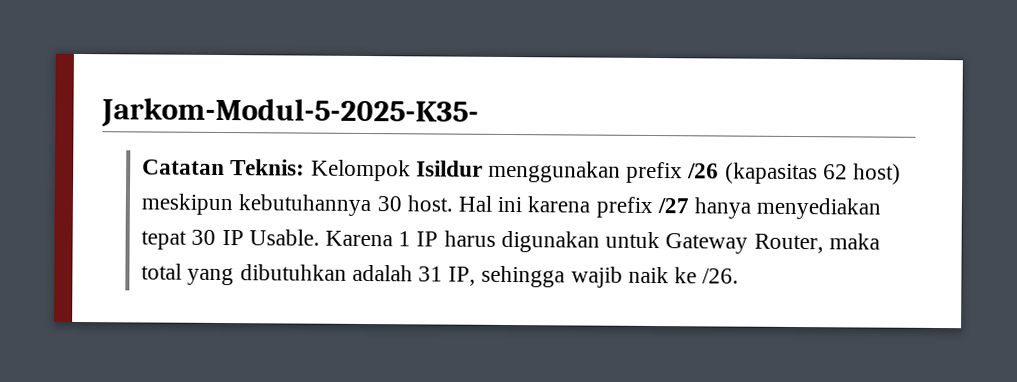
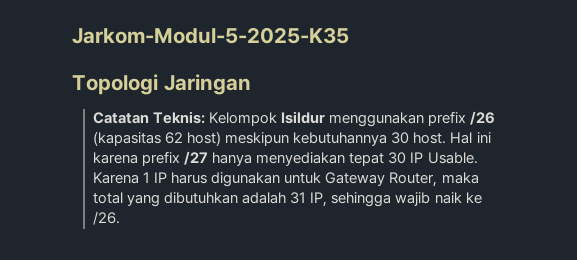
[101,97,479,129] Jarkom-Modul-5-2025-K35- -> [72,27,349,44] [72,74,251,95] Jarkom-Modul-5-2025-K35 // Topologi Jaringan

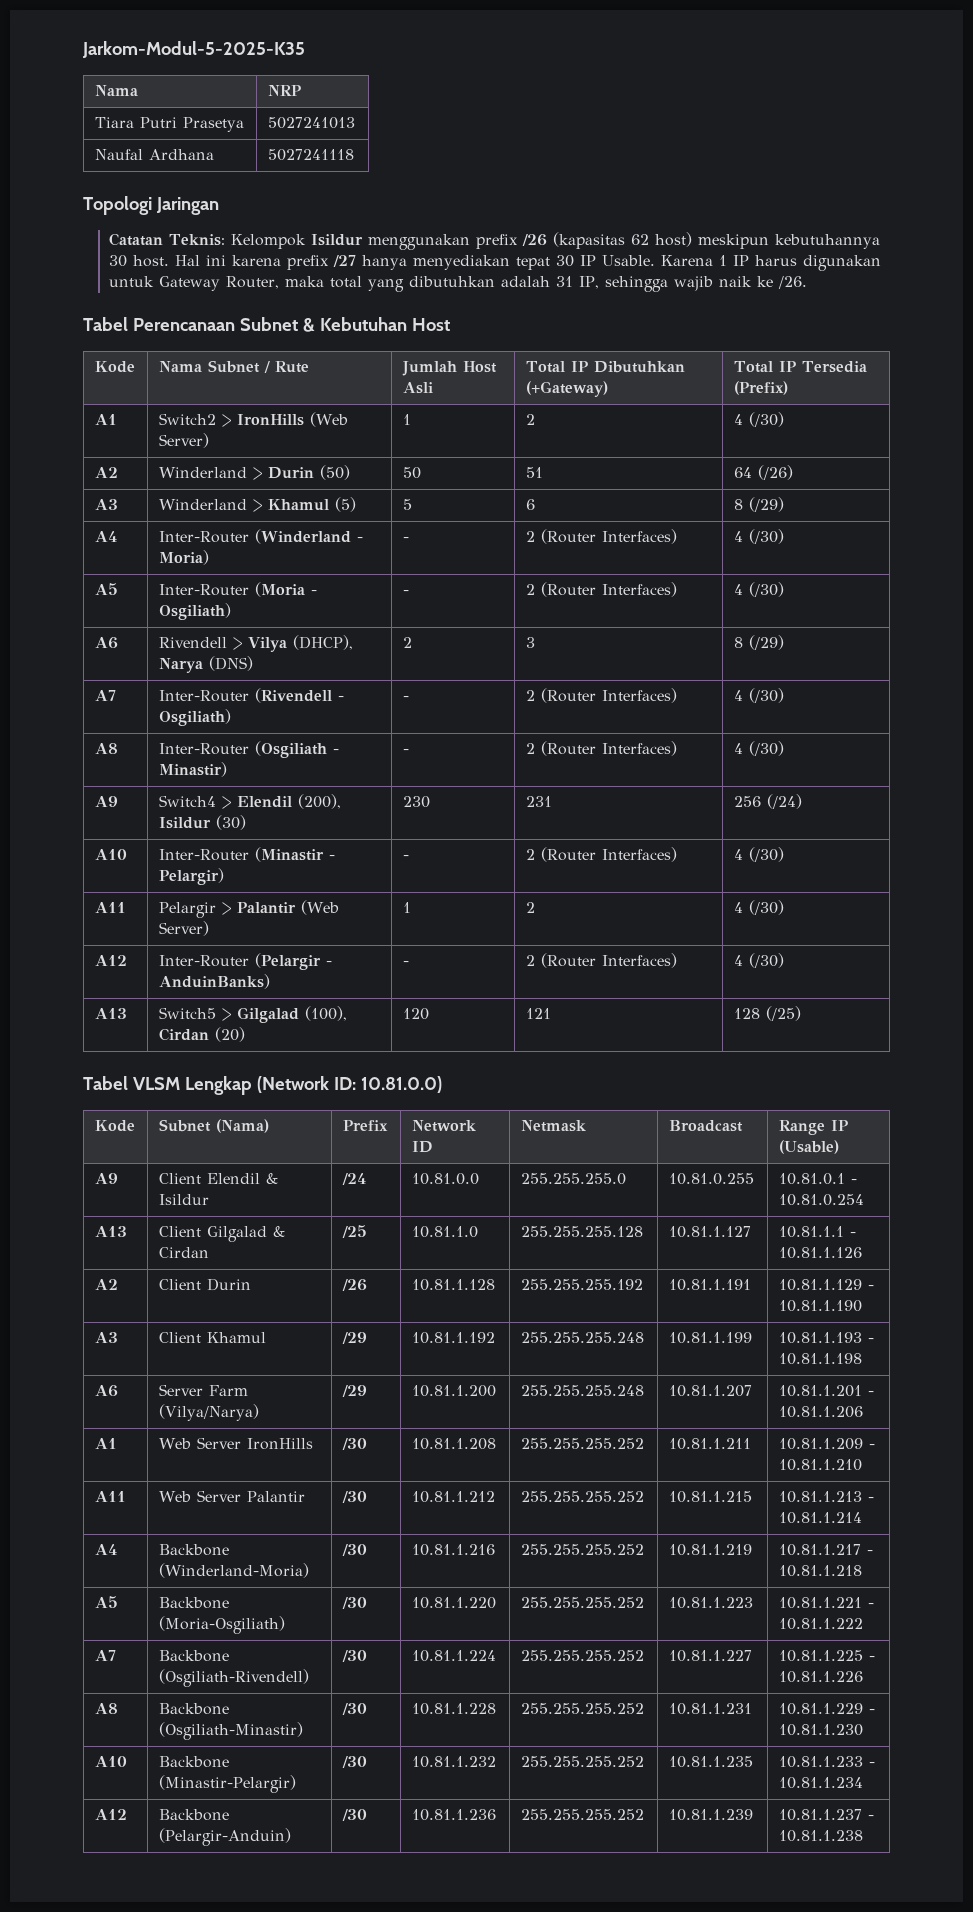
(349, 35) none -> [94,85,138,96] [267,85,301,96] [94,117,244,132] [267,117,355,129] [94,149,214,160] [267,149,354,161] // Nama | NRP // Tiara Putri Prasetya | 5027241013 // Naufal Ardhana | 5027241118
(121, 218) none -> [83,317,450,332] [94,361,135,373] [158,360,309,373] [401,361,497,376] [402,382,433,394] [525,361,685,373] [525,381,608,397] [733,361,867,373] [733,381,788,395] [94,414,117,425] [158,412,348,427] [158,433,209,448] [402,414,411,425] [525,414,535,425] [733,412,784,427] [94,467,118,478] [158,465,350,480] [402,467,421,479] [525,467,543,478] [733,465,793,480] [94,499,118,510] [158,497,356,512] [402,499,412,510] [525,499,535,510] [733,497,784,512] [94,531,117,542] [158,529,363,544] [158,550,209,565] [402,537,409,542] [525,529,677,544] [733,529,784,544] [94,583,118,595] [158,582,317,597] [158,603,231,620] [402,590,409,595] [525,582,677,597] [733,582,784,597] [94,637,118,649] [158,635,353,652] [158,656,253,673] [402,637,412,648] [525,637,535,648] [733,635,784,650] [94,690,116,701] [158,688,344,703] [158,709,231,726] [402,696,409,701] [525,688,677,703] [733,688,784,703] [94,743,118,754] [158,741,339,758] [158,762,227,777] [402,749,409,754] [525,741,677,756] [733,741,784,756] [94,796,118,807] [158,794,341,809] [158,815,246,830] [402,796,430,808] [525,796,552,807] [733,794,802,809] [94,849,127,860] [158,847,335,862] [158,868,224,885] [402,855,409,860] [525,847,677,862] [733,847,784,862] [94,902,126,913] [158,900,339,918] [158,921,209,936] [402,902,411,913] [525,902,535,913] [733,900,784,915] [94,955,127,966] [158,953,332,970] [158,974,270,989] [402,961,409,966] [525,953,677,968] [733,953,784,968] [94,1008,127,1019] [158,1006,347,1023] [158,1027,245,1042] [402,1008,429,1020] [525,1008,551,1019] [733,1006,801,1021] [83,1076,442,1095] [94,1120,135,1132] [158,1119,269,1133] [342,1120,388,1131] [411,1120,476,1132] [411,1141,433,1153] [520,1120,586,1132] [668,1120,743,1132] [778,1120,848,1135] [778,1140,839,1154] [94,1173,118,1184] [158,1173,278,1184] [158,1194,209,1205] [341,1173,366,1185] [411,1173,479,1185] [520,1173,626,1185] [668,1173,754,1185] [778,1173,857,1185] [778,1194,864,1206] [94,1226,127,1237] [158,1226,285,1242] [158,1247,209,1258] [341,1225,367,1238] [411,1226,478,1238] [520,1226,643,1237] [668,1226,751,1238] [778,1226,856,1238] [778,1247,862,1259] [94,1279,118,1290] [158,1278,251,1291] [341,1279,367,1291] [411,1279,495,1291] [520,1279,643,1290] [668,1279,751,1291] [778,1279,874,1291] [778,1300,862,1312] [94,1332,118,1343] [158,1332,266,1343] [341,1332,367,1344] [411,1332,495,1344] [520,1332,644,1343] [668,1332,752,1344] [778,1332,874,1344] [778,1353,862,1365] [94,1385,118,1397] [158,1384,248,1396] [158,1404,259,1421] [341,1385,367,1397] [411,1385,496,1397] [520,1385,644,1396] [668,1385,752,1397] [778,1385,874,1397] [778,1406,863,1418] [94,1438,117,1449] [158,1437,313,1450] [341,1438,367,1450] [411,1438,496,1450] [520,1438,644,1449] [668,1438,751,1450] [778,1438,875,1450] [778,1459,862,1471] [94,1491,126,1502] [158,1490,305,1502] [341,1491,367,1503] [411,1491,495,1503] [520,1491,644,1502] [668,1491,752,1503] [778,1491,874,1503] [778,1512,862,1524] [94,1544,117,1555] [158,1544,229,1556] [158,1563,309,1578] [341,1544,367,1556] [411,1544,495,1556] [520,1544,644,1555] [668,1544,752,1556] [778,1544,873,1556] [778,1565,862,1577] [94,1596,118,1608] [158,1597,229,1609] [158,1616,285,1634] [341,1597,367,1609] [411,1597,496,1609] [520,1597,644,1608] [668,1597,753,1609] [778,1597,874,1609] [778,1618,863,1630] [94,1650,116,1661] [158,1650,229,1662] [158,1669,309,1687] [341,1650,367,1662] [411,1650,496,1662] [520,1650,644,1661] [668,1650,752,1662] [778,1650,875,1662] [778,1671,863,1683] [94,1703,118,1714] [158,1703,229,1715] [158,1722,303,1740] [341,1703,367,1715] [411,1703,496,1715] [520,1703,644,1714] [668,1703,752,1715] [778,1703,875,1715] [778,1724,863,1736] [94,1756,127,1767] [158,1756,229,1768] [158,1775,296,1793] [341,1756,367,1768] [411,1756,496,1768] [520,1756,644,1767] [668,1756,753,1768] [778,1756,875,1768] [778,1777,863,1789] [94,1809,127,1820] [158,1809,229,1821] [158,1828,291,1846] [341,1809,367,1821] [411,1809,496,1821] [520,1809,644,1820] [668,1809,753,1821] [778,1809,874,1821] [778,1830,863,1842] // Tabel Perencanaan Subnet & Kebutuhan Host // Kode | Nama Subnet / Rute | Jumlah Host Asli | Total IP Dibutuhkan (+Gateway) | Total IP Tersedia (Prefix) // A1 | Switch2 > IronHills (Web Server) | 1 | 2 | 4 (/30) // A2 | Winderland > Durin (50) | 50 | 51 | 64 (/26) // A3 | Winderland > Khamul (5) | 5 | 6 | 8 (/29) // A4 | Inter-Router (Winderland - Moria) | - | 2 (Router Interfaces) | 4 (/30) // A5 | Inter-Router (Moria - Osgiliath) | - | 2 (Router Interfaces) | 4 (/30) // A6 | Rivendell > Vilya (DHCP), Narya (DNS) | 2 | 3 | 8 (/29) // A7 | Inter-Router (Rivendell - Osgiliath) | - | 2 (Router Interfaces) | 4 (/30) // A8 | Inter-Router (Osgiliath - Minastir) | - | 2 (Router Interfaces) | 4 (/30) // A9 | Switch4 > Elendil (200), Isildur (30) | 230 | 231 | 256 (/24) // A10 | Inter-Router (Minastir - Pelargir) | - | 2 (Router Interfaces) | 4 (/30) // A11 | Pelargir > Palantir (Web Server) | 1 | 2 | 4 (/30) // A12 | Inter-Router (Pelargir - AnduinBanks) | - | 2 (Router Interfaces) | 4 (/30) // A13 | Switch5 > Gilgalad (100), Cirdan (20) | 120 | 121 | 128 (/25) // Tabel VLSM Lengkap (Network ID: 10.81.0.0) // Kode | Subnet (Nama) | Prefix | Network ID | Netmask | Broadcast | Range IP (Usable) // A9 | Client Elendil & Isildur | /24 | 10.81.0.0 | 255.255.255.0 | 10.81.0.255 | 10.81.0.1 - 10.81.0.254 // A13 | Client Gilgalad & Cirdan | /25 | 10.81.1.0 | 255.255.255.128 | 10.81.1.127 | 10.81.1.1 - 10.81.1.126 // A2 | Client Durin | /26 | 10.81.1.128 | 255.255.255.192 | 10.81.1.191 | 10.81.1.129 - 10.81.1.190 // A3 | Client Khamul | /29 | 10.81.1.192 | 255.255.255.248 | 10.81.1.199 | 10.81.1.193 - 10.81.1.198 // A6 | Server Farm (Vilya/Narya) | /29 | 10.81.1.200 | 255.255.255.248 | 10.81.1.207 | 10.81.1.201 - 10.81.1.206 // A1 | Web Server IronHills | /30 | 10.81.1.208 | 255.255.255.252 | 10.81.1.211 | 10.81.1.209 - 10.81.1.210 // A11 | Web Server Palantir | /30 | 10.81.1.212 | 255.255.255.252 | 10.81.1.215 | 10.81.1.213 - 10.81.1.214 // A4 | Backbone (Winderland-Moria) | /30 | 10.81.1.216 | 255.255.255.252 | 10.81.1.219 | 10.81.1.217 - 10.81.1.218 // A5 | Backbone (Moria-Osgiliath) | /30 | 10.81.1.220 | 255.255.255.252 | 10.81.1.223 | 10.81.1.221 - 10.81.1.222 // A7 | Backbone (Osgiliath-Rivendell) | /30 | 10.81.1.224 | 255.255.255.252 | 10.81.1.227 | 10.81.1.225 - 10.81.1.226 // A8 | Backbone (Osgiliath-Minastir) | /30 | 10.81.1.228 | 255.255.255.252 | 10.81.1.231 | 10.81.1.229 - 10.81.1.230 // A10 | Backbone (Minastir-Pelargir) | /30 | 10.81.1.232 | 255.255.255.252 | 10.81.1.235 | 10.81.1.233 - 10.81.1.234 // A12 | Backbone (Pelargir-Anduin) | /30 | 10.81.1.236 | 255.255.255.252 | 10.81.1.239 | 10.81.1.237 - 10.81.1.238

